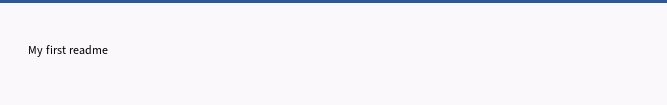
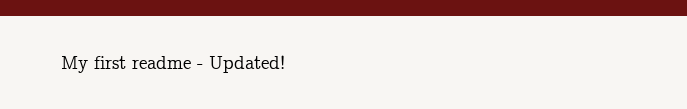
(109, 50) none -> [197,55,285,73] - Updated!

